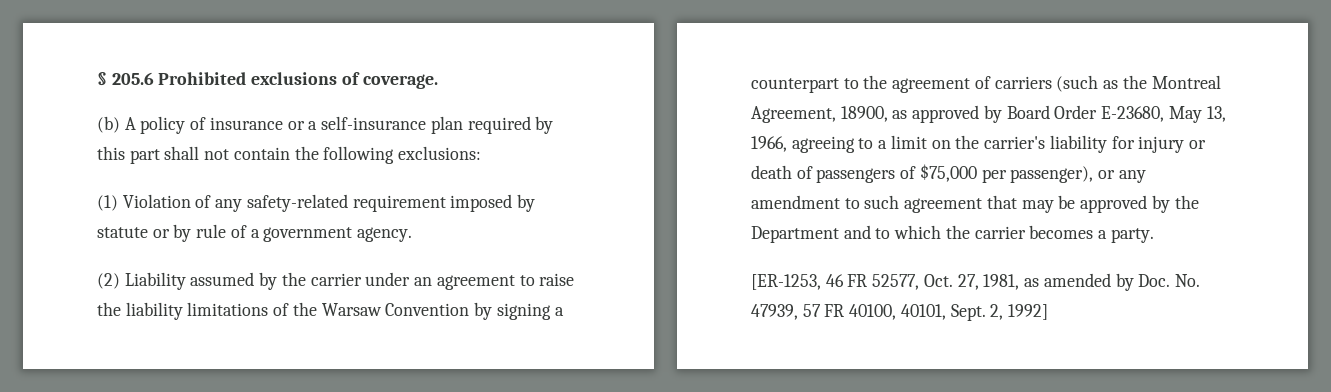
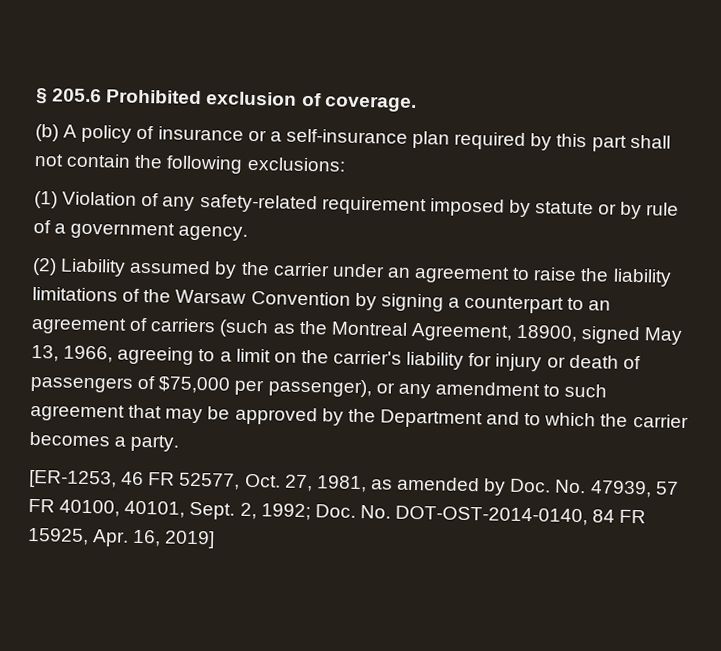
[251,72,338,85] exclusions -> [206,91,298,106] exclusion
[863,75,888,89] the -> [588,300,612,311] an
[892,105,1165,123] as approved by Board Order E-23680, -> [581,326,642,345] signed
[1008,304,1049,320] 1992] -> [260,503,647,526] [27,527,216,549] 1992; Doc. No. DOT-OST-2014-0140, 84 FR 15925, Apr. 16, 2019]

